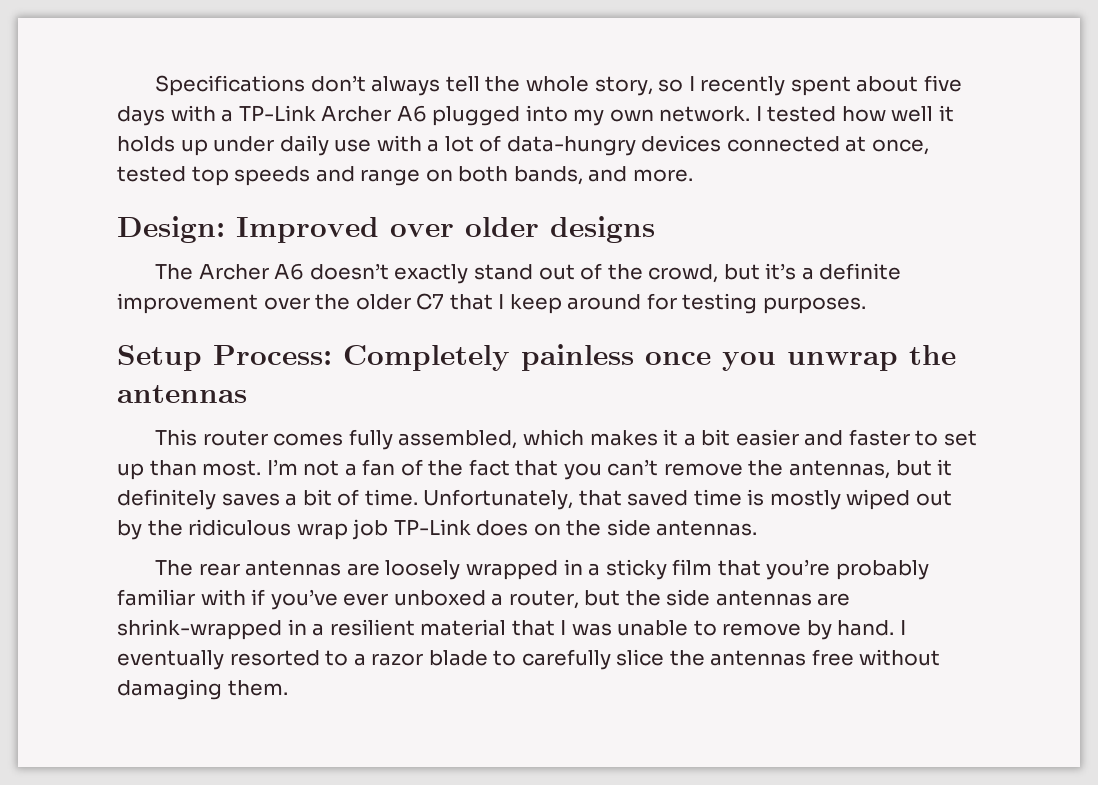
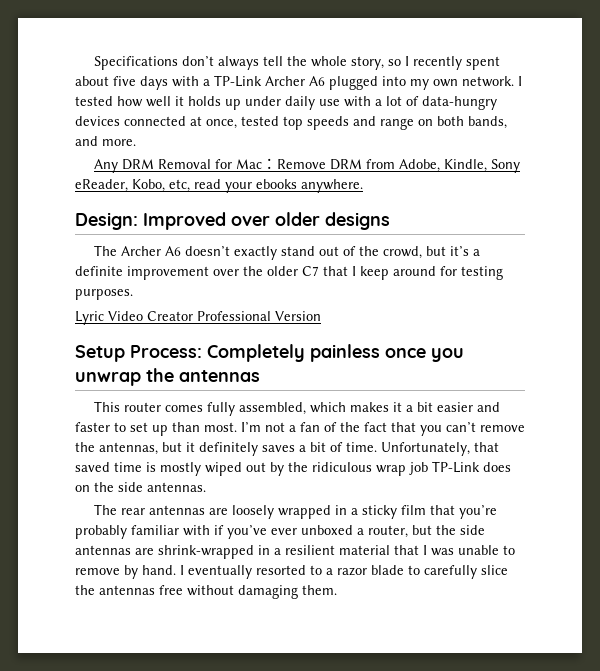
(693, 175) none -> [93,158,520,173] [75,179,363,193] // Any DRM Removal for Mac：Remove DRM from Adobe, Kindle, Sony eReader, Kobo, etc, read your ebooks anywhere.
(866, 305) none -> [75,311,321,325] // Lyric Video Creator Professional Version

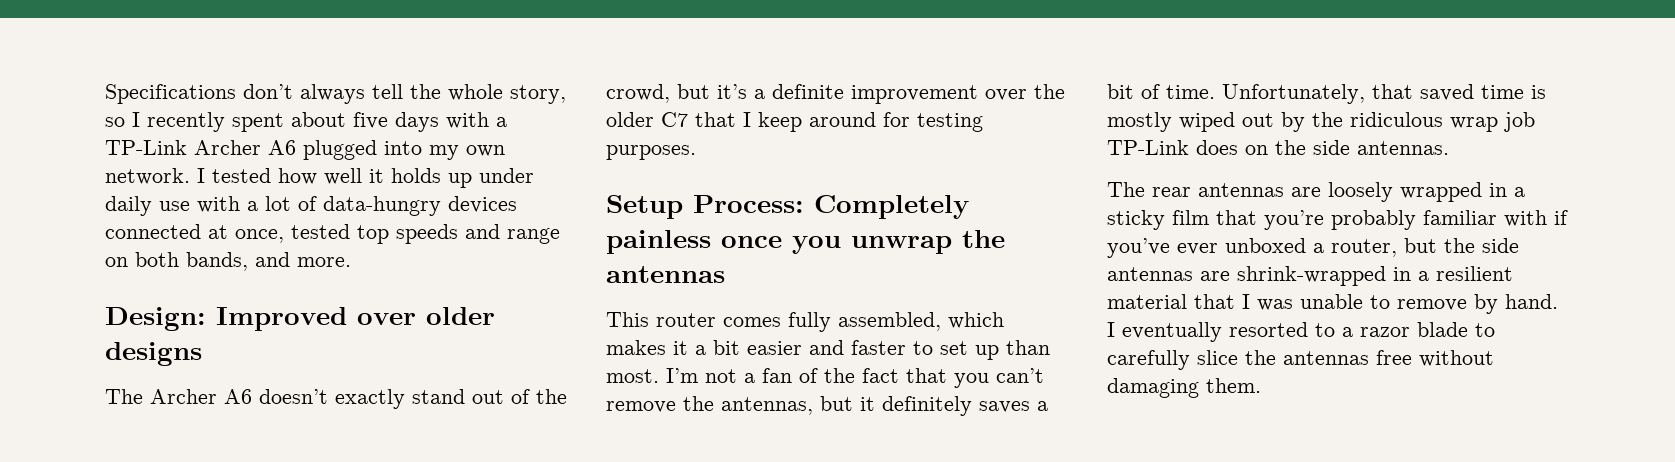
[93,158,520,173] [75,179,363,193] // Any DRM Removal for Mac：Remove DRM from Adobe, Kindle, Sony eReader, Kobo, etc, read your ebooks anywhere. -> (351, 262) none
[75,311,321,325] // Lyric Video Creator Professional Version -> (696, 152) none

